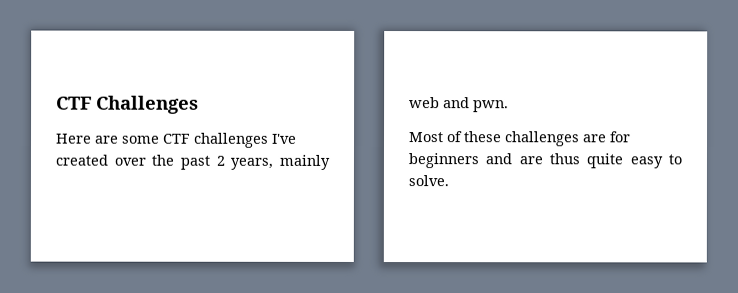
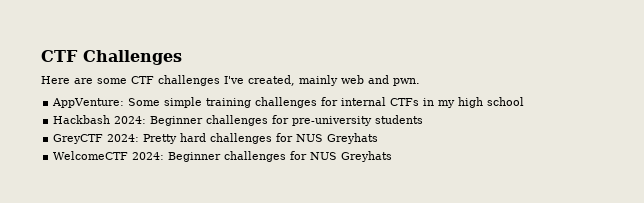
[55,154,330,170] [409,97,509,113] [409,131,631,147] [408,153,682,169] [408,175,449,187] created over the past 2 years, mainly web and pwn. // Most of these challenges are for beginners and are thus quite easy to solve. -> [248,75,420,86] [52,97,525,108] [53,115,424,126] [53,133,379,144] [53,151,393,162] created, mainly web and pwn. // AppVenture: Some simple training challenges for internal CTFs in my high school // Hackbash 2024: Beginner challenges for pre-university students // GreyCTF 2024: Pretty hard challenges for NUS Greyhats // WelcomeCTF 2024: Beginner challenges for NUS Greyhats

